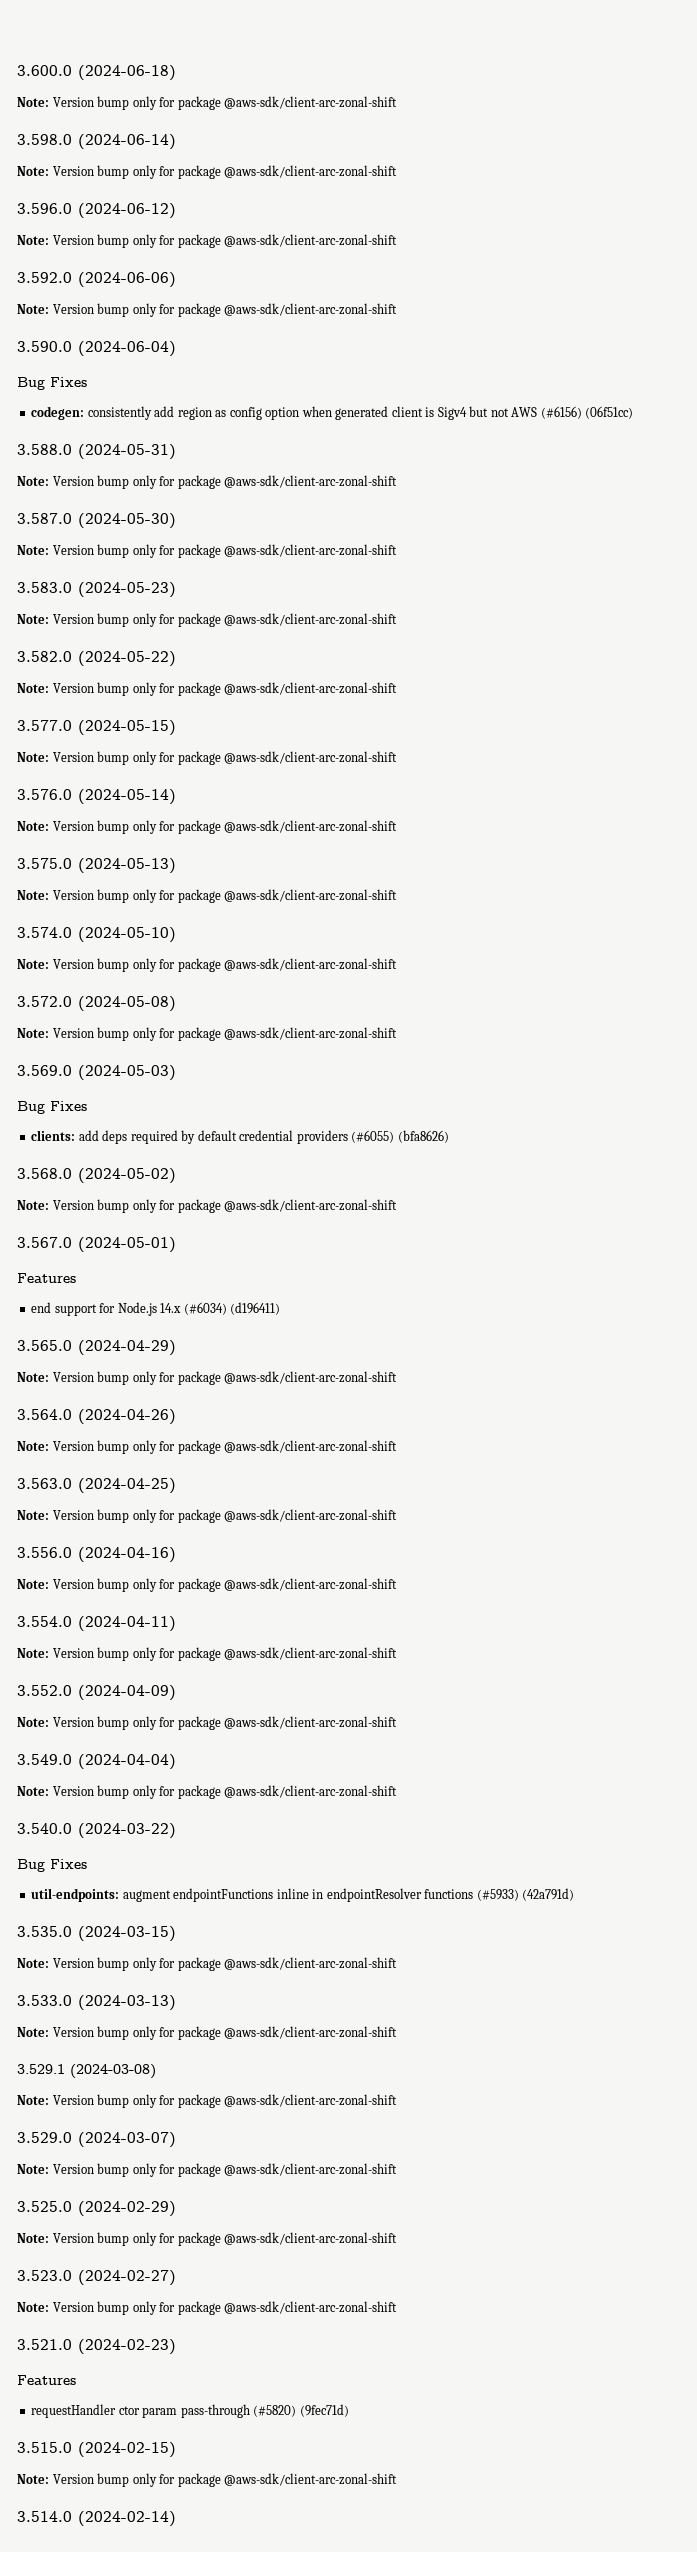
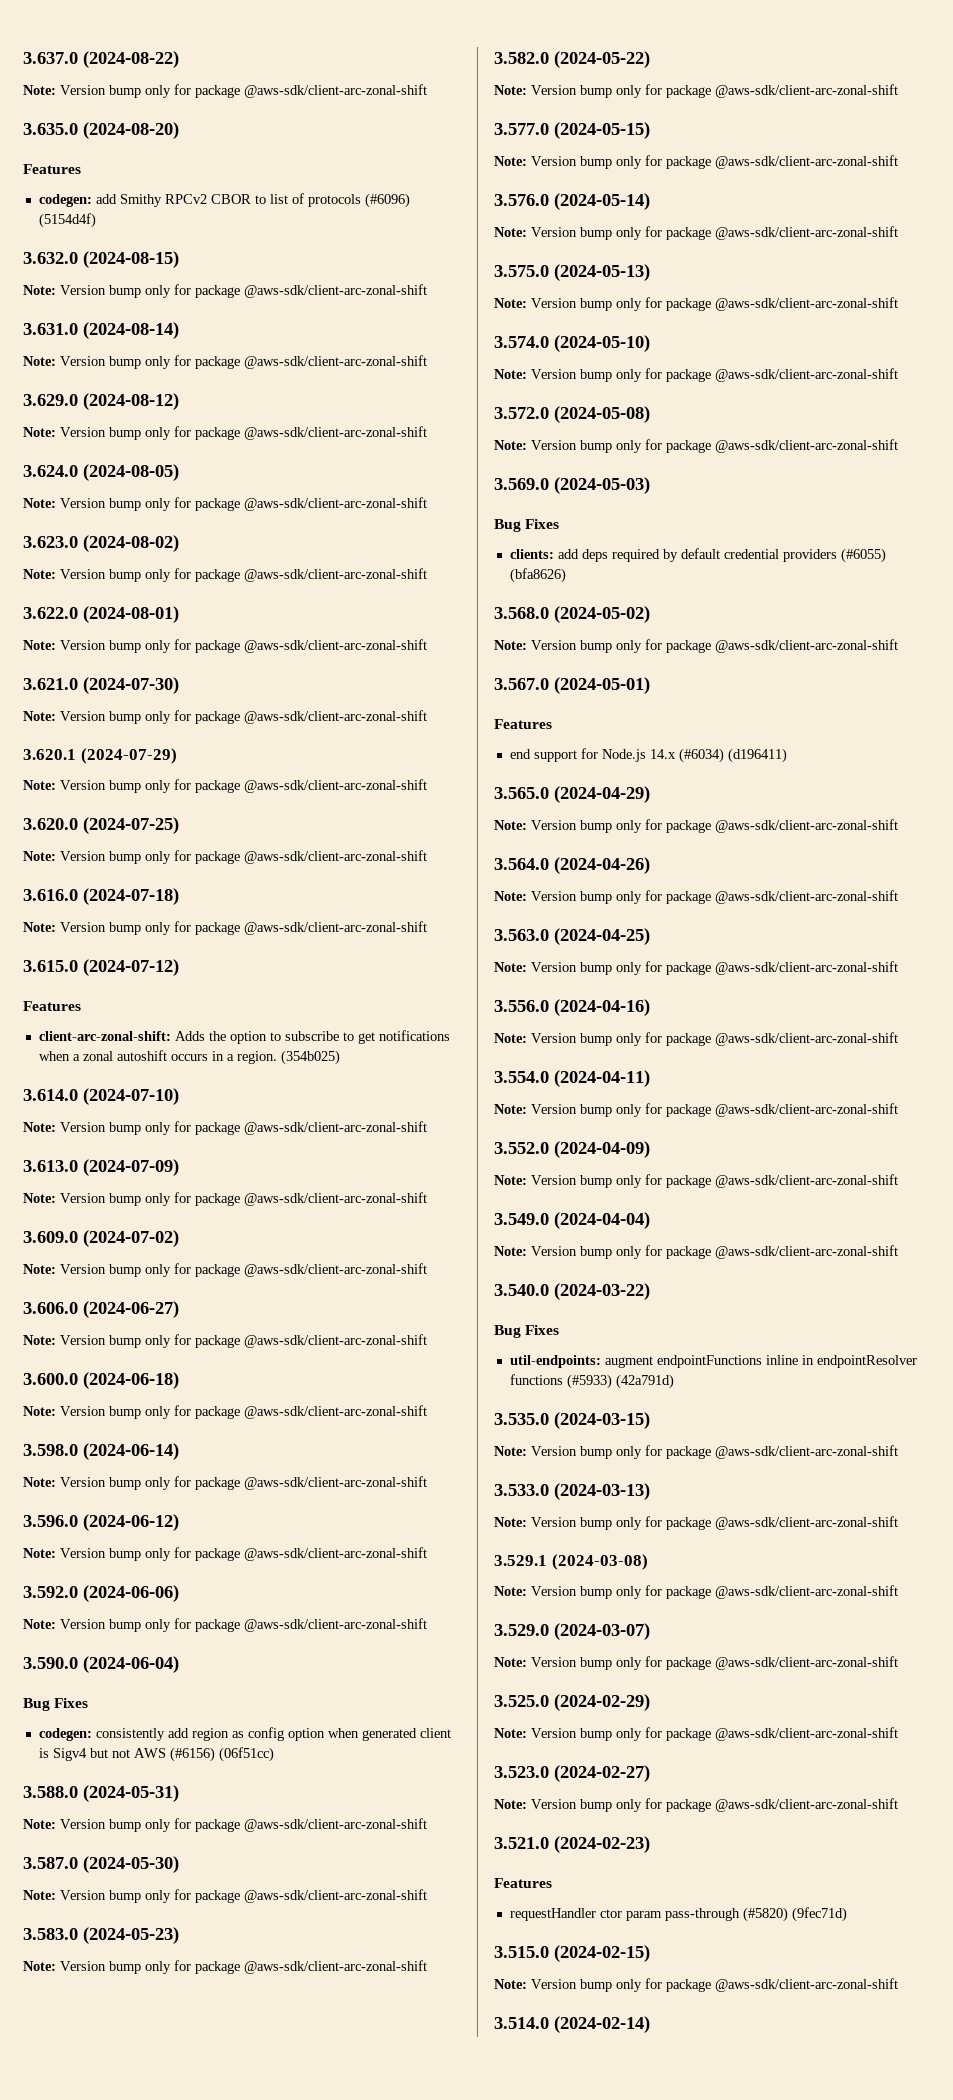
(17, 70) none -> [23,51,179,68] [23,84,427,98] [23,122,179,139] [23,164,81,174] [38,193,410,208] [38,213,96,228] [23,251,179,268] [23,284,427,298] [23,322,179,339] [23,355,427,369] [23,393,179,410] [23,426,427,440] [23,464,179,481] [23,497,427,511] [23,535,179,552] [23,568,427,582] [23,606,179,623] [23,639,427,653] [23,677,179,694] [23,710,427,724] [23,748,177,764] [23,779,427,793] [23,817,179,834] [23,850,427,864] [23,888,179,905] [23,921,427,935] [23,959,179,976] [23,1001,81,1011] [38,1030,450,1044] [38,1050,340,1065] [23,1088,179,1105] [23,1121,427,1135] [23,1159,179,1176] [23,1192,427,1206] [23,1230,179,1247] [23,1263,427,1277] [23,1301,179,1318] [23,1334,427,1348] 3.637.0 (2024-08-22) // Note: Version bump only for package @aws-sdk/client-arc-zonal-shift // 3.635.0 (2024-08-20) // Features // codegen: add Smithy RPCv2 CBOR to list of protocols (#6096) (5154d4f) // 3.632.0 (2024-08-15) // Note: Version bump only for package @aws-sdk/client-arc-zonal-shift // 3.631.0 (2024-08-14) // Note: Version bump only for package @aws-sdk/client-arc-zonal-shift // 3.629.0 (2024-08-12) // Note: Version bump only for package @aws-sdk/client-arc-zonal-shift // 3.624.0 (2024-08-05) // Note: Version bump only for package @aws-sdk/client-arc-zonal-shift // 3.623.0 (2024-08-02) // Note: Version bump only for package @aws-sdk/client-arc-zonal-shift // 3.622.0 (2024-08-01) // Note: Version bump only for package @aws-sdk/client-arc-zonal-shift // 3.621.0 (2024-07-30) // Note: Version bump only for package @aws-sdk/client-arc-zonal-shift // 3.620.1 (2024-07-29) // Note: Version bump only for package @aws-sdk/client-arc-zonal-shift // 3.620.0 (2024-07-25) // Note: Version bump only for package @aws-sdk/client-arc-zonal-shift // 3.616.0 (2024-07-18) // Note: Version bump only for package @aws-sdk/client-arc-zonal-shift // 3.615.0 (2024-07-12) // Features // client-arc-zonal-shift: Adds the option to subscribe to get notifications when a zonal autoshift occurs in a region. (354b025) // 3.614.0 (2024-07-10) // Note: Version bump only for package @aws-sdk/client-arc-zonal-shift // 3.613.0 (2024-07-09) // Note: Version bump only for package @aws-sdk/client-arc-zonal-shift // 3.609.0 (2024-07-02) // Note: Version bump only for package @aws-sdk/client-arc-zonal-shift // 3.606.0 (2024-06-27) // Note: Version bump only for package @aws-sdk/client-arc-zonal-shift //

